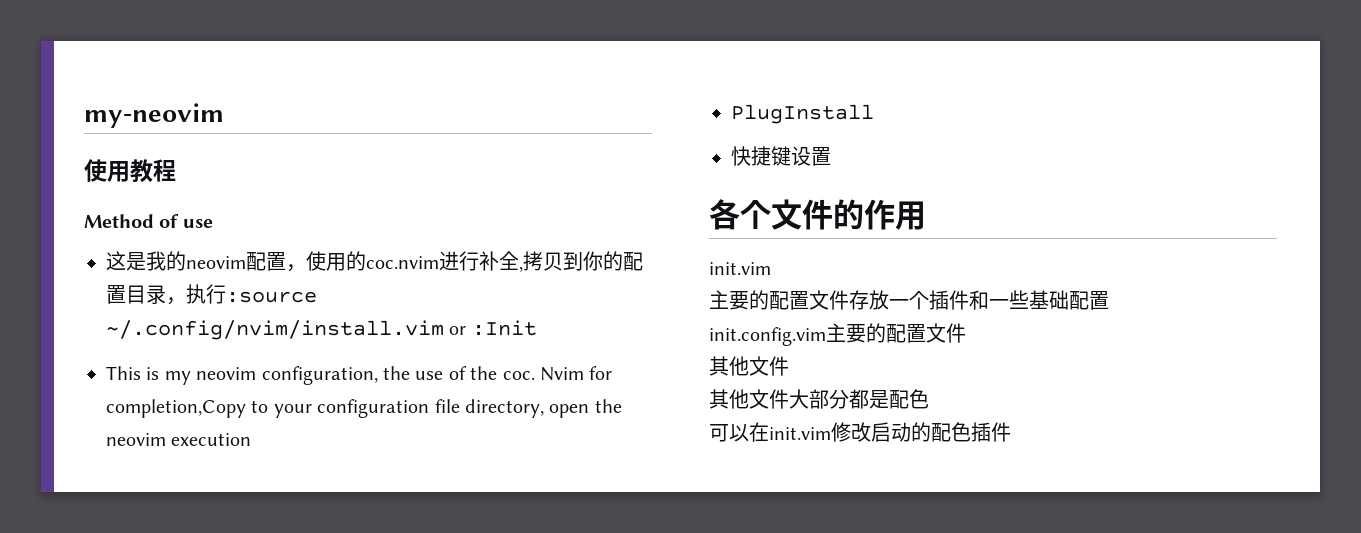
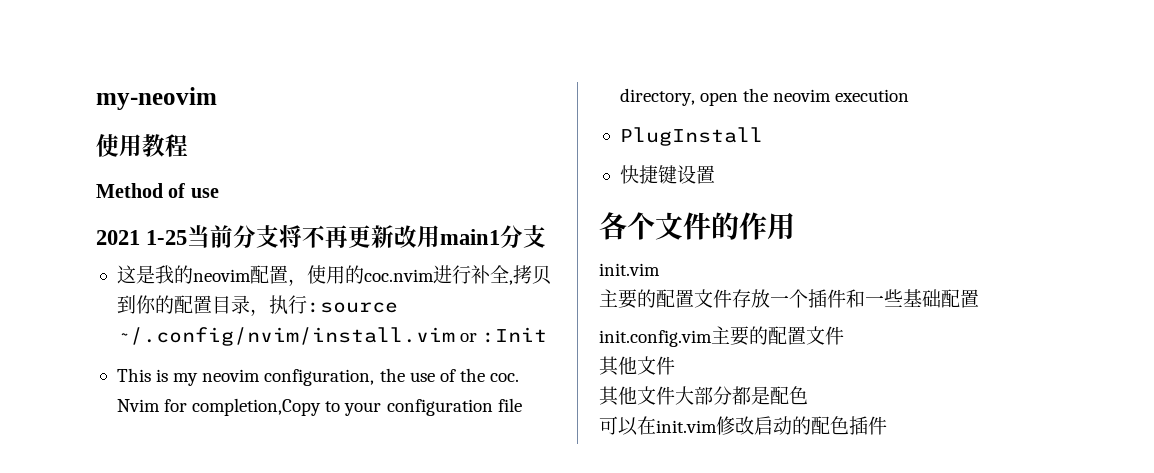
(213, 223) none -> [96,225,547,249] // 2021 1-25当前分支将不再更新改用main1分支

